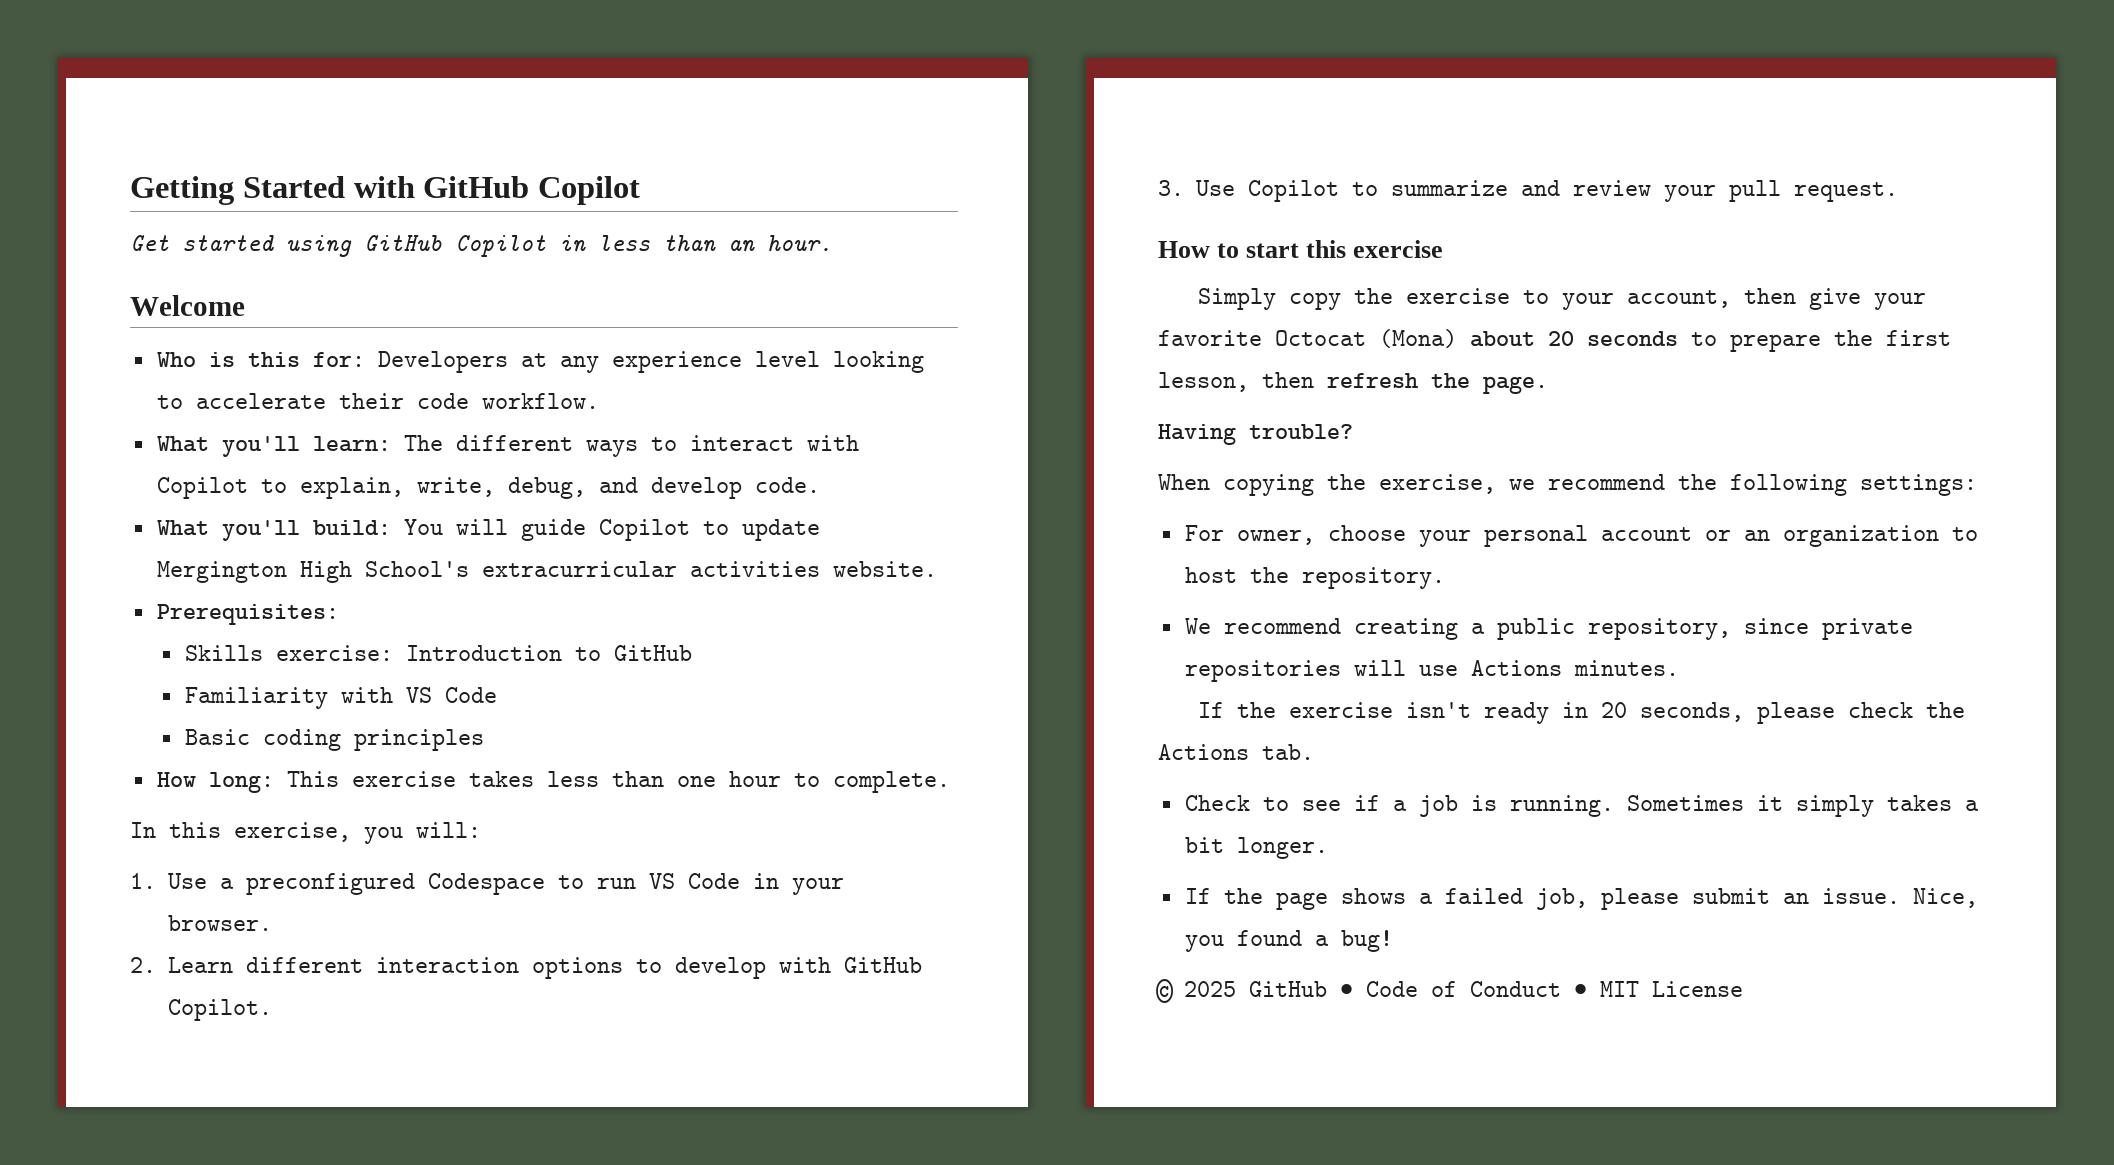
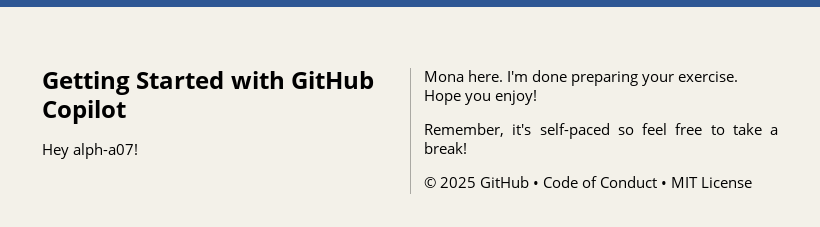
[130,235,832,257] [130,295,245,316] [156,351,924,373] [156,393,599,409] [156,435,859,457] [156,477,820,499] [156,519,820,541] [156,561,937,583] [156,604,339,625] [184,645,692,661] [184,687,497,709] [184,729,484,751] [156,771,950,793] [130,822,481,844] [130,873,845,895] [168,915,273,931] [130,957,923,979] [168,999,273,1021] [1158,180,1899,202] [1158,240,1444,258] [1197,288,1926,310] [1158,329,1951,352] [1158,372,1548,394] [1158,424,1353,445] [1158,474,1977,496] [1184,525,1978,547] [1184,567,1445,589] [1184,618,1913,640] [1184,660,1679,682] [1197,702,1965,724] [1158,744,1314,760] [1184,795,1979,817] [1184,837,1328,859] [1184,888,1978,910] [1184,930,1393,952] Get started using GitHub Copilot in less than an hour. // Welcome // Who is this for: Developers at any experience level looking to accelerate their code workflow. // What you'll learn: The different ways to interact with Copilot to explain, write, debug, and develop code. // What you'll build: You will guide Copilot to update Mergington High School's extracurricular activities website. // Prerequisites: // Skills exercise: Introduction to GitHub // Familiarity with VS Code // Basic coding principles // How long: This exercise takes less than one hour to complete. // In this exercise, you will: // 1. Use a preconfigured Codespace to run VS Code in your browser. // 2. Learn different interaction options to develop with GitHub Copilot. // 3. Use Copilot to summarize and review your pull request. // How to start this exercise // Simply copy the exercise to your account, then give your favorite Octocat (Mona) about 20 seconds to prepare the first lesson, then refresh the page. // Having trouble? // When copying the exercise, we recommend the following settings: // For owner, choose your personal account or an organization to host the repository. // We recommend creating a public repository, since private repositories will use Actions minutes. // If the exercise isn't ready in 20 seconds, please check the Actions tab. // Check to see if a job is running. Sometimes it simply takes a bit longer. // If the page shows a failed job, please submit an issue. Nice, you found a bug! -> [42,143,139,159] [424,70,739,86] [424,90,538,105] [424,123,778,139] [424,142,467,154] Hey alph-a07! // Mona here. I'm done preparing your exercise. Hope you enjoy! // Remember, it's self-paced so feel free to take a break!

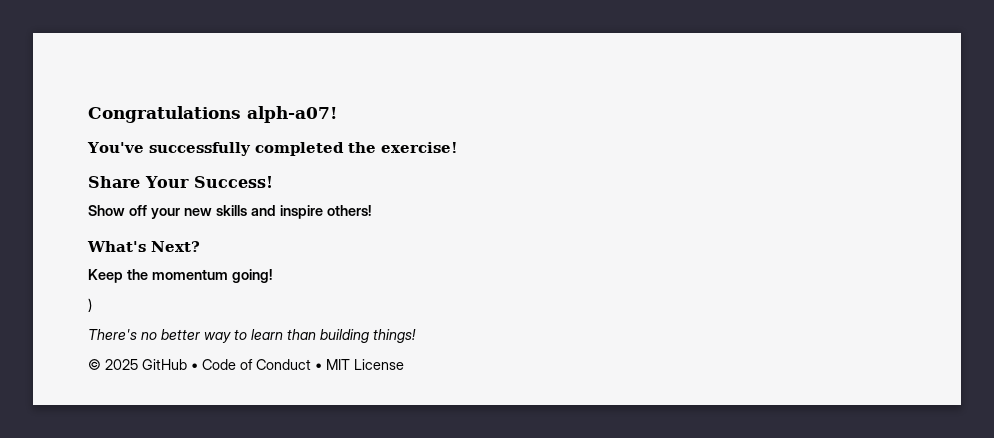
[42,71,375,95] [42,100,126,124] [42,143,139,159] [424,70,739,86] [424,90,538,105] [424,123,778,139] [424,142,467,154] Getting Started with GitHub Copilot // Hey alph-a07! // Mona here. I'm done preparing your exercise. Hope you enjoy! // Remember, it's self-paced so feel free to take a break! -> [88,106,337,123] [87,142,458,156] [88,176,273,188] [88,205,371,219] [87,241,200,252] [88,269,272,283] [88,298,92,312] [88,329,416,343] Congratulations alph-a07! // You've successfully completed the exercise! // Share Your Success! // Show off your new skills and inspire others! // What's Next? // Keep the momentum going! // ) // There's no better way to learn than building things!

